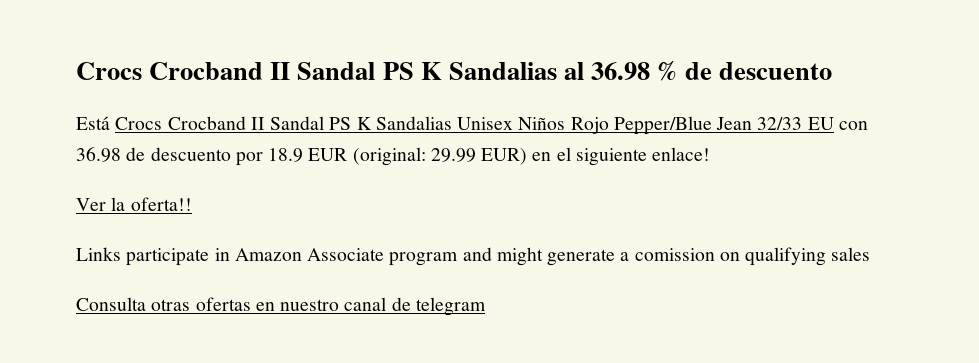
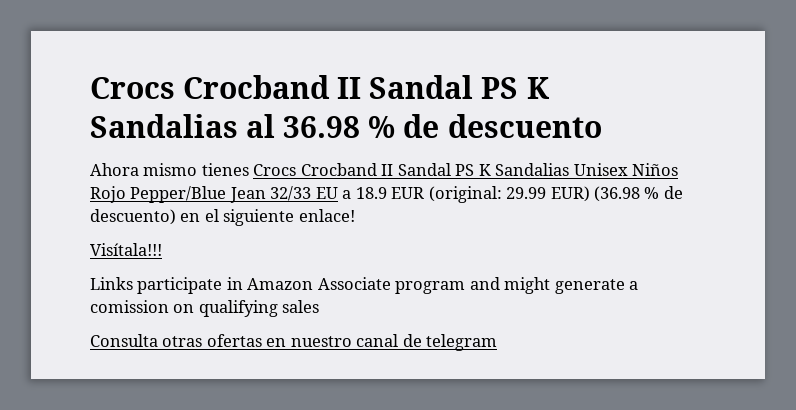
[76,116,110,130] Está -> [90,163,249,176] Ahora mismo tienes
[838,121,868,130] [76,147,263,166] con 36.98 de descuento por -> [342,190,352,199] a
(528, 156) none -> [594,186,683,202] [90,209,176,225] (36.98 % de descuento)
[76,197,192,211] Ver la oferta!! -> [90,243,162,256] Visítala!!!

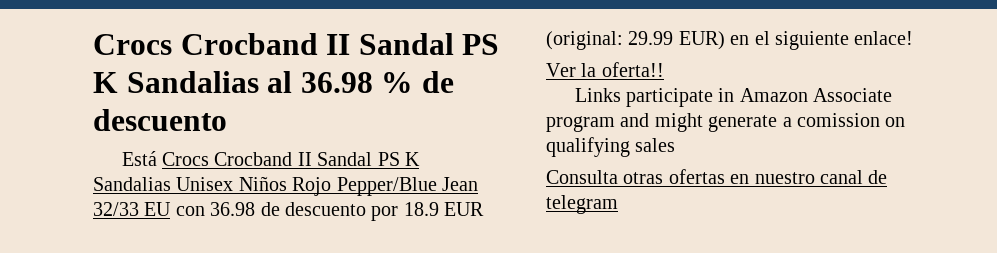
[90,163,249,176] Ahora mismo tienes -> [121,151,157,166] Está
[342,190,352,199] a -> [175,202,399,221] con 36.98 de descuento por
[594,186,683,202] [90,209,176,225] (36.98 % de descuento) -> (725, 40) none
[90,243,162,256] Visítala!!! -> [546,62,664,77] Ver la oferta!!

